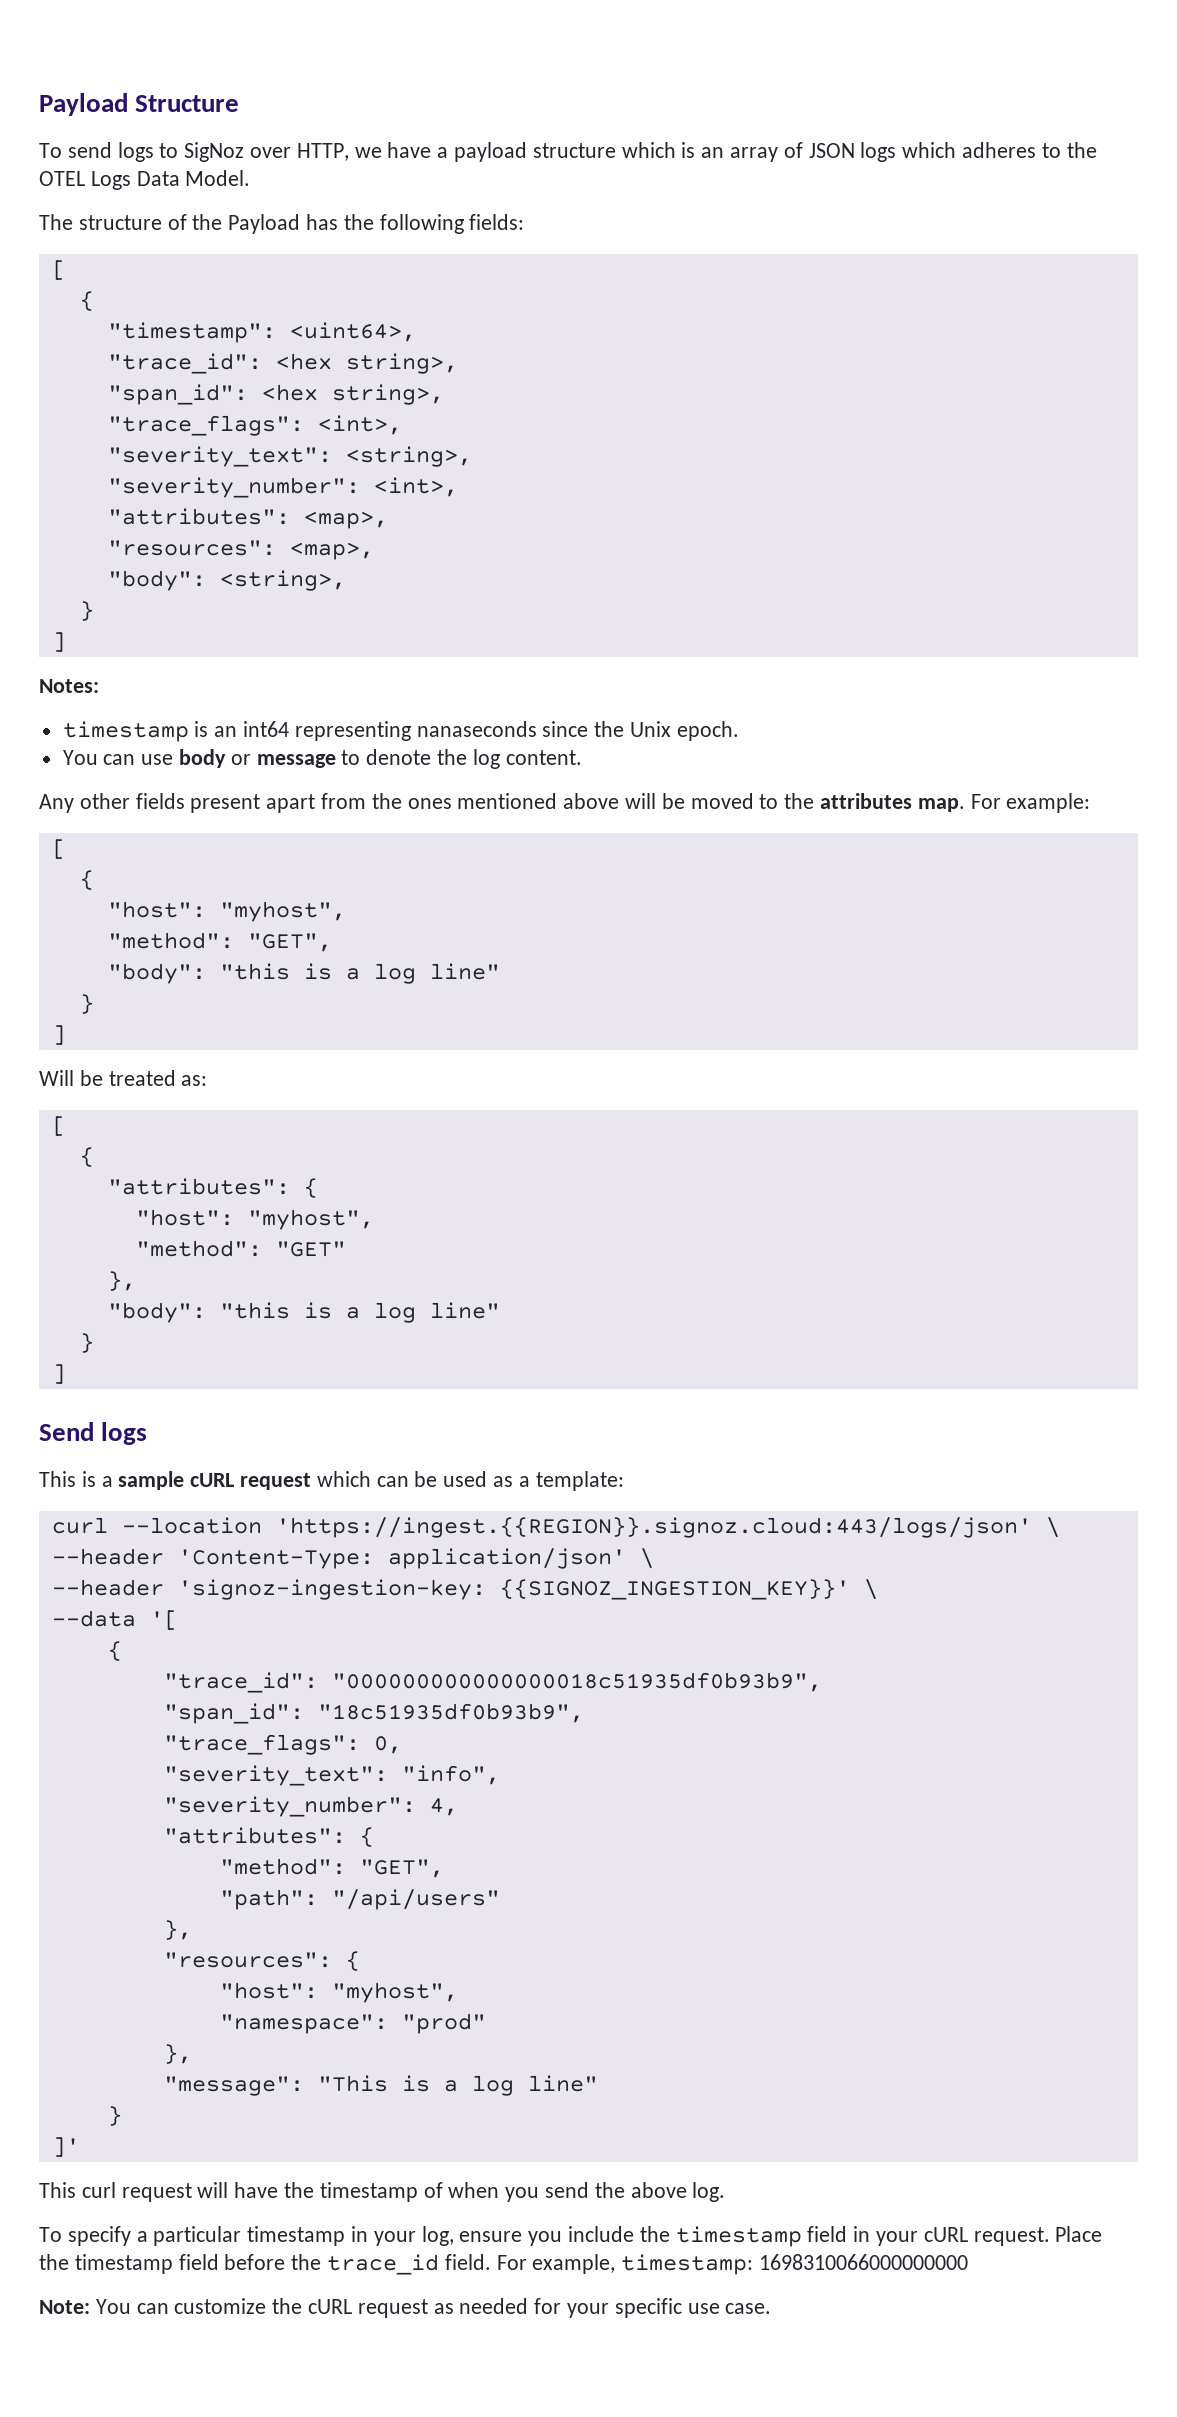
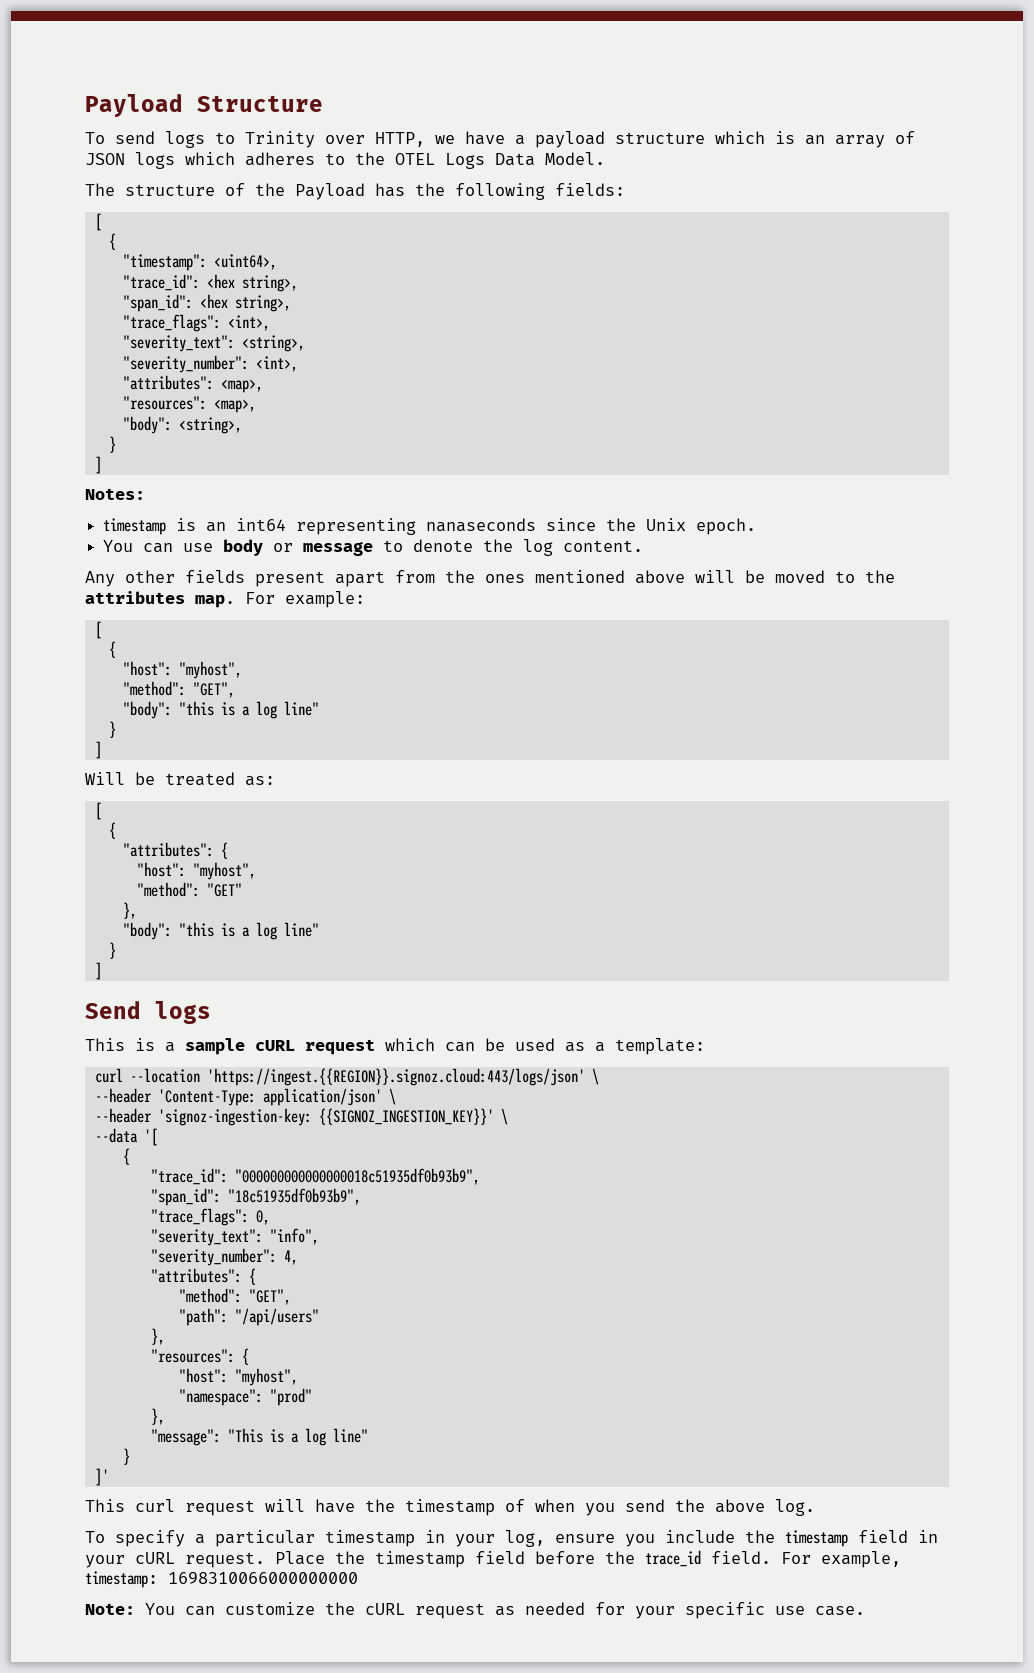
[184,142,245,162] SigNoz -> [245,131,315,148] Trinity

